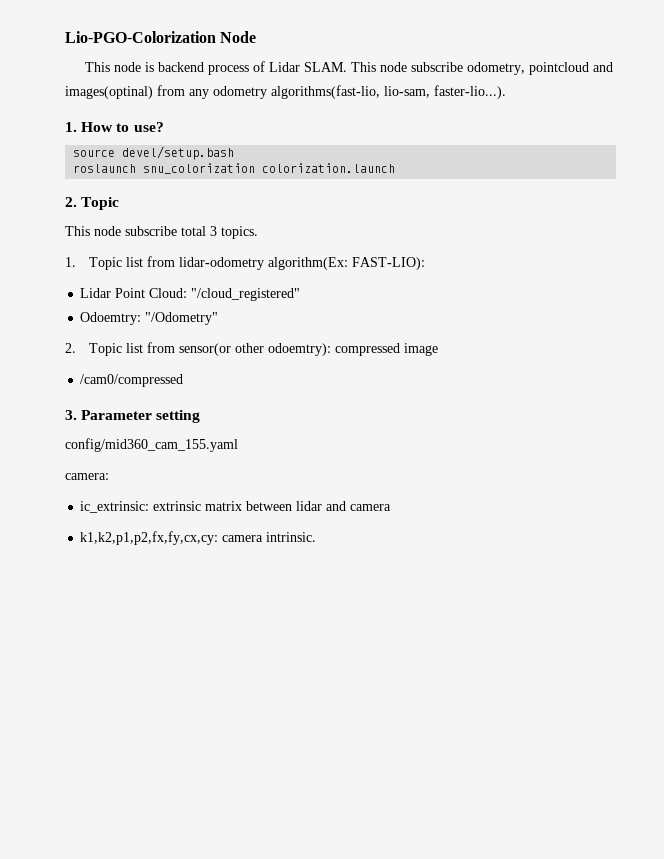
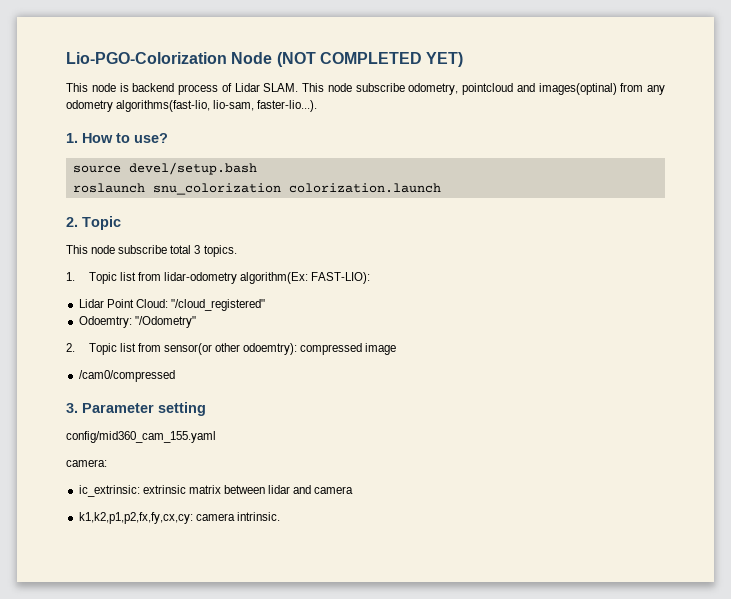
(257, 37) none -> [276,52,464,67] (NOT COMPLETED YET)

